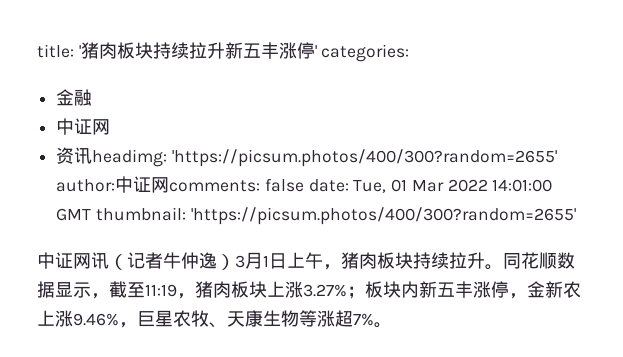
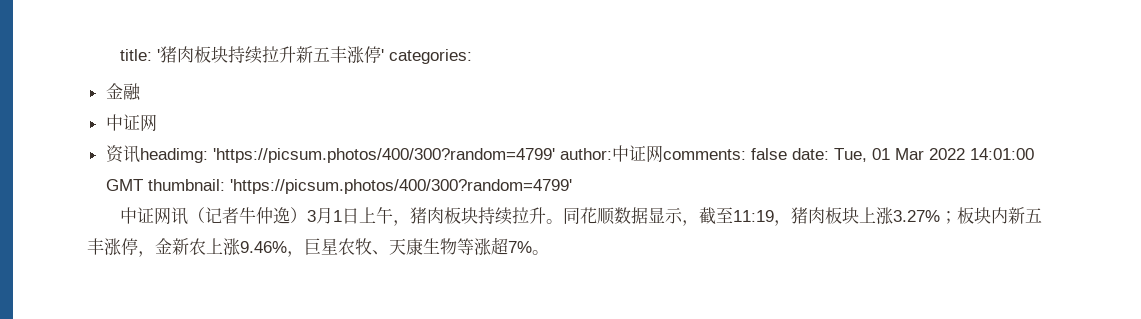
[171,149,557,167] 'https://picsum.photos/400/300?random=2655' -> [212,148,555,163] 'https://picsum.photos/400/300?random=4799'
[190,207,576,225] 'https://picsum.photos/400/300?random=2655' -> [229,179,572,194] 'https://picsum.photos/400/300?random=4799'

